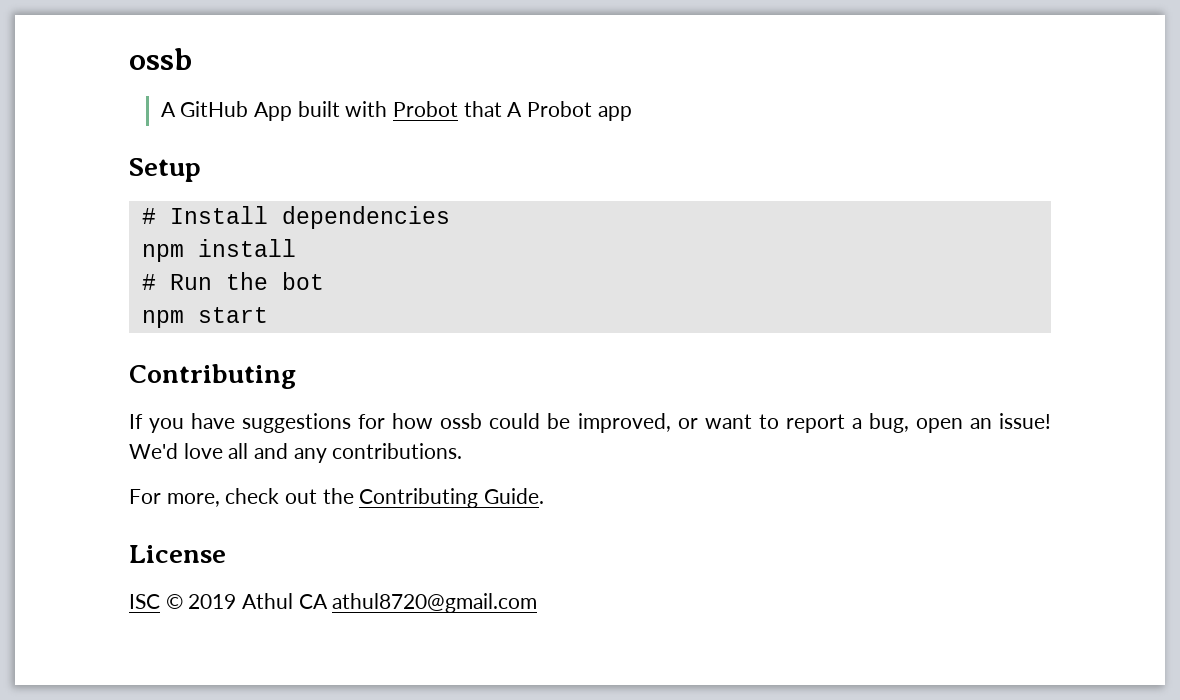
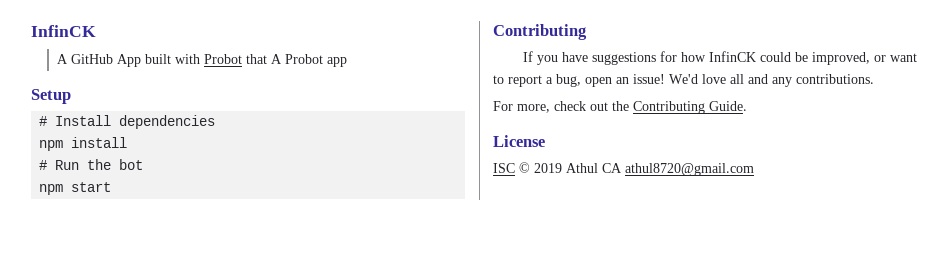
[129,48,192,70] ossb -> [31,25,96,37] InfinCK
[440,413,483,429] ossb -> [709,51,757,62] InfinCK

